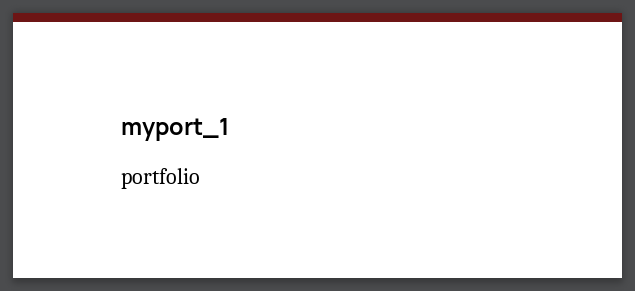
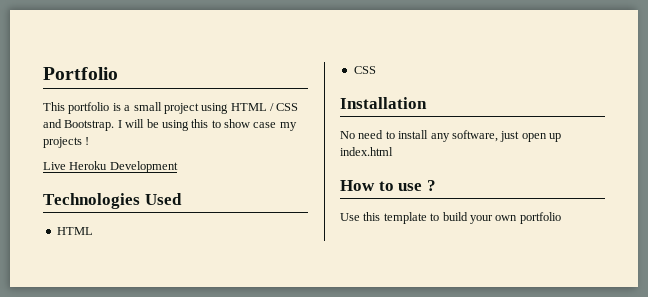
[121,118,229,141] myport_1 // -> [43,67,118,80] [43,102,299,114] [43,119,297,131] [43,137,90,148] [43,161,178,173] [43,193,182,209] [56,227,93,235] [353,66,376,74] [340,97,427,109] [340,130,561,142] [340,147,393,156] [340,180,436,191] [340,212,518,224] Portfolio // This portfolio is a small project using HTML / CSS and Bootstrap. I will be using this to show case my projects ! // Live Heroku Development // Technologies Used // HTML // CSS // Installation // No need to install any software, just open up index.html // How to use ? // Use this template to build your own

